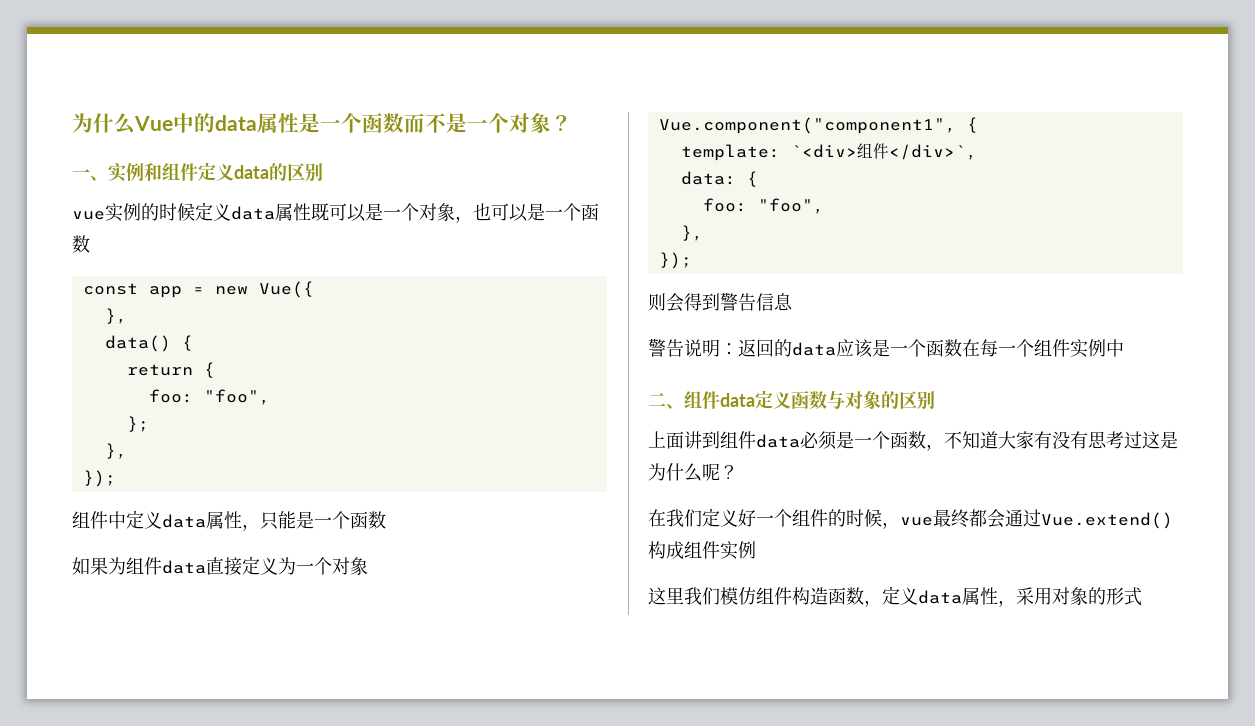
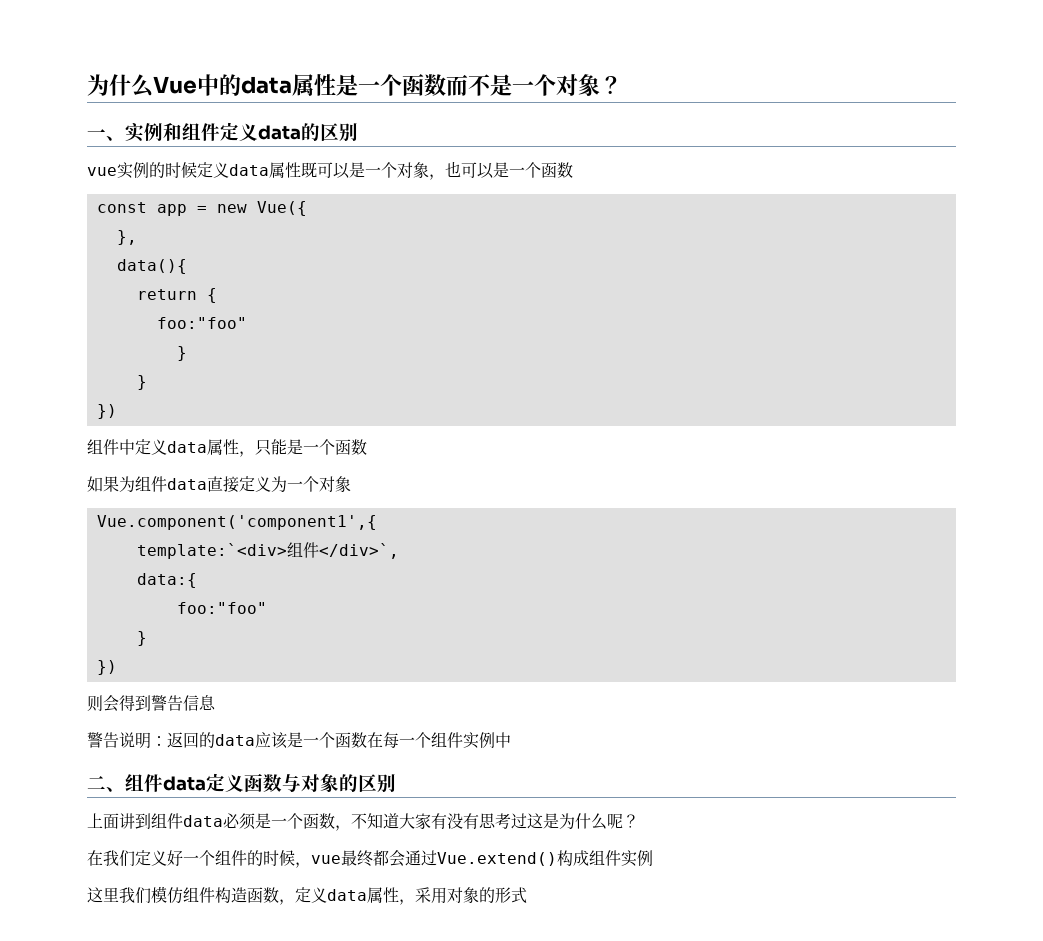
[104,335,193,352] data() { -> [116,259,187,274] data(){
[148,389,270,405] [126,416,149,432] [104,443,127,459] [82,470,116,487] foo: "foo", // }; // }, // }); -> [156,317,247,329] [176,346,187,361] [136,375,147,390] [96,404,117,419] foo:"foo" // } // } // })
[658,117,978,134] [680,143,977,161] [680,171,758,187] [702,198,824,214] [680,225,703,241] [658,252,692,269] Vue.component("component1", { // template: `<div>组件</div>`, // data: { // foo: "foo", // }, // }); -> [96,515,377,530] [136,542,399,559] [136,573,197,588] [176,602,267,614] [136,631,147,646] [96,660,117,675] Vue.component('component1',{ // template:`<div>组件</div>`, // data:{ // foo:"foo" // } // })

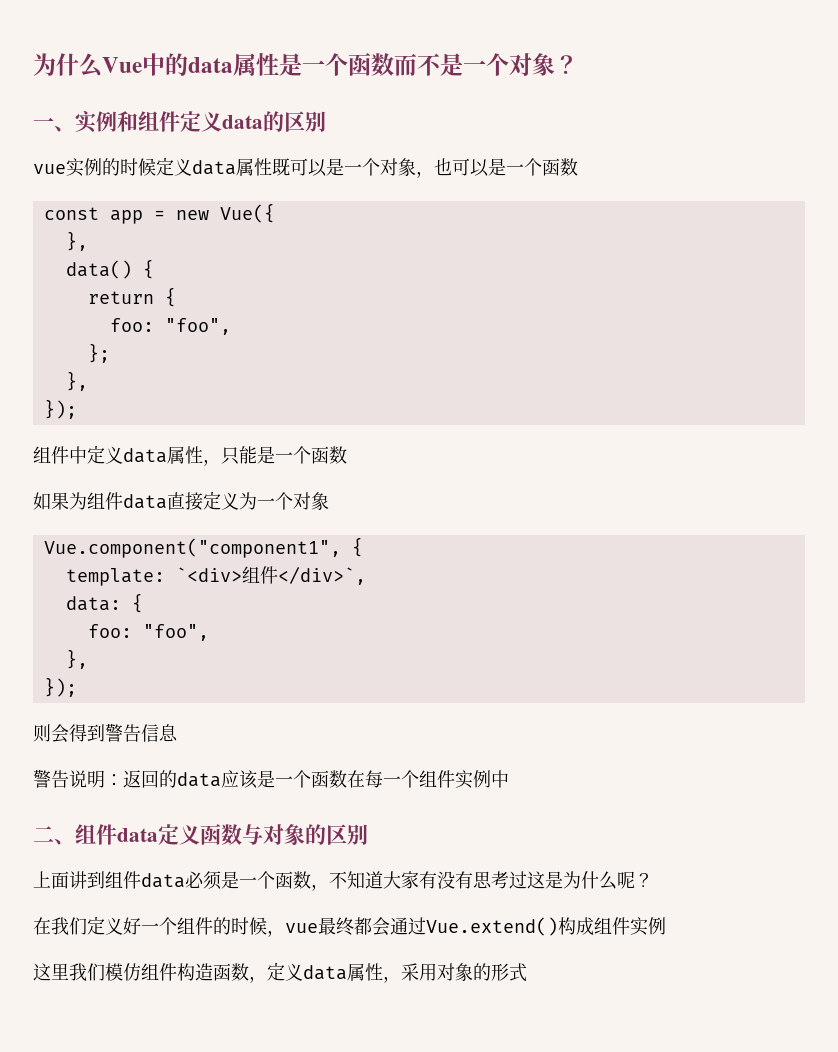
[116,259,187,274] data(){ -> [65,259,154,279] data() {
[156,317,247,329] [176,346,187,361] [136,375,147,390] [96,404,117,419] foo:"foo" // } // } // }) -> [109,318,231,335] [87,343,110,363] [65,371,88,391] [43,399,77,419] foo: "foo", // }; // }, // });
[96,515,377,530] [136,542,399,559] [136,573,197,588] [176,602,267,614] [136,631,147,646] [96,660,117,675] Vue.component('component1',{ // template:`<div>组件</div>`, // data:{ // foo:"foo" // } // }) -> [43,537,363,558] [65,566,366,586] [65,593,143,613] [87,624,209,641] [65,649,88,669] [43,677,77,697] Vue.component("component1", { // template: `<div>组件</div>`, // data: { // foo: "foo", // }, // });

